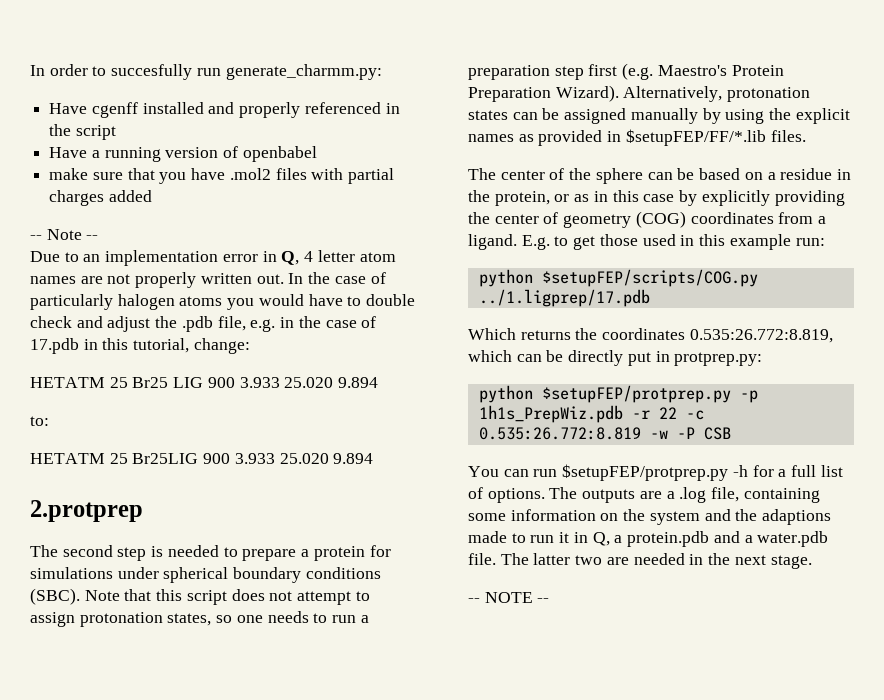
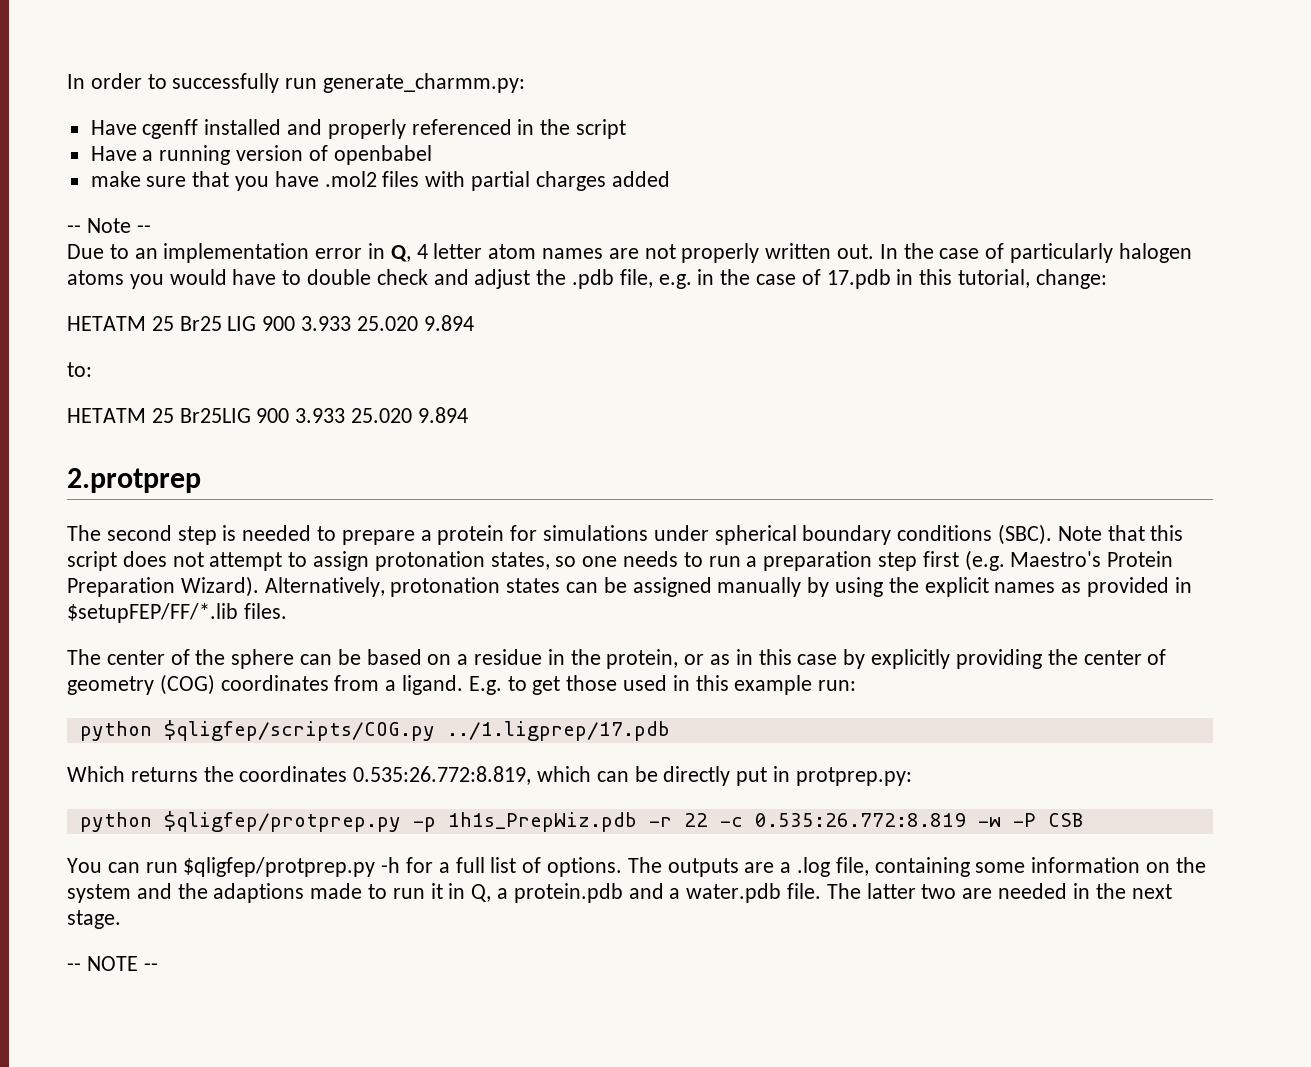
[111,64,193,80] succesfully -> [172,73,280,93] successfully
[541,269,758,287] $setupFEP/scripts/COG.py -> [163,720,435,741] $qligfep/scripts/COG.py
[541,385,731,403] $setupFEP/protprep.py -> [163,811,401,832] $qligfep/protprep.py
[562,464,729,481] $setupFEP/protprep.py -> [183,857,376,877] $qligfep/protprep.py

